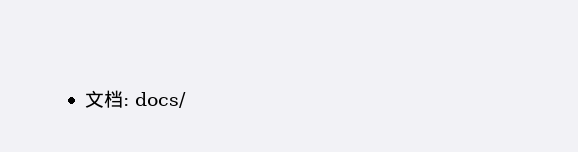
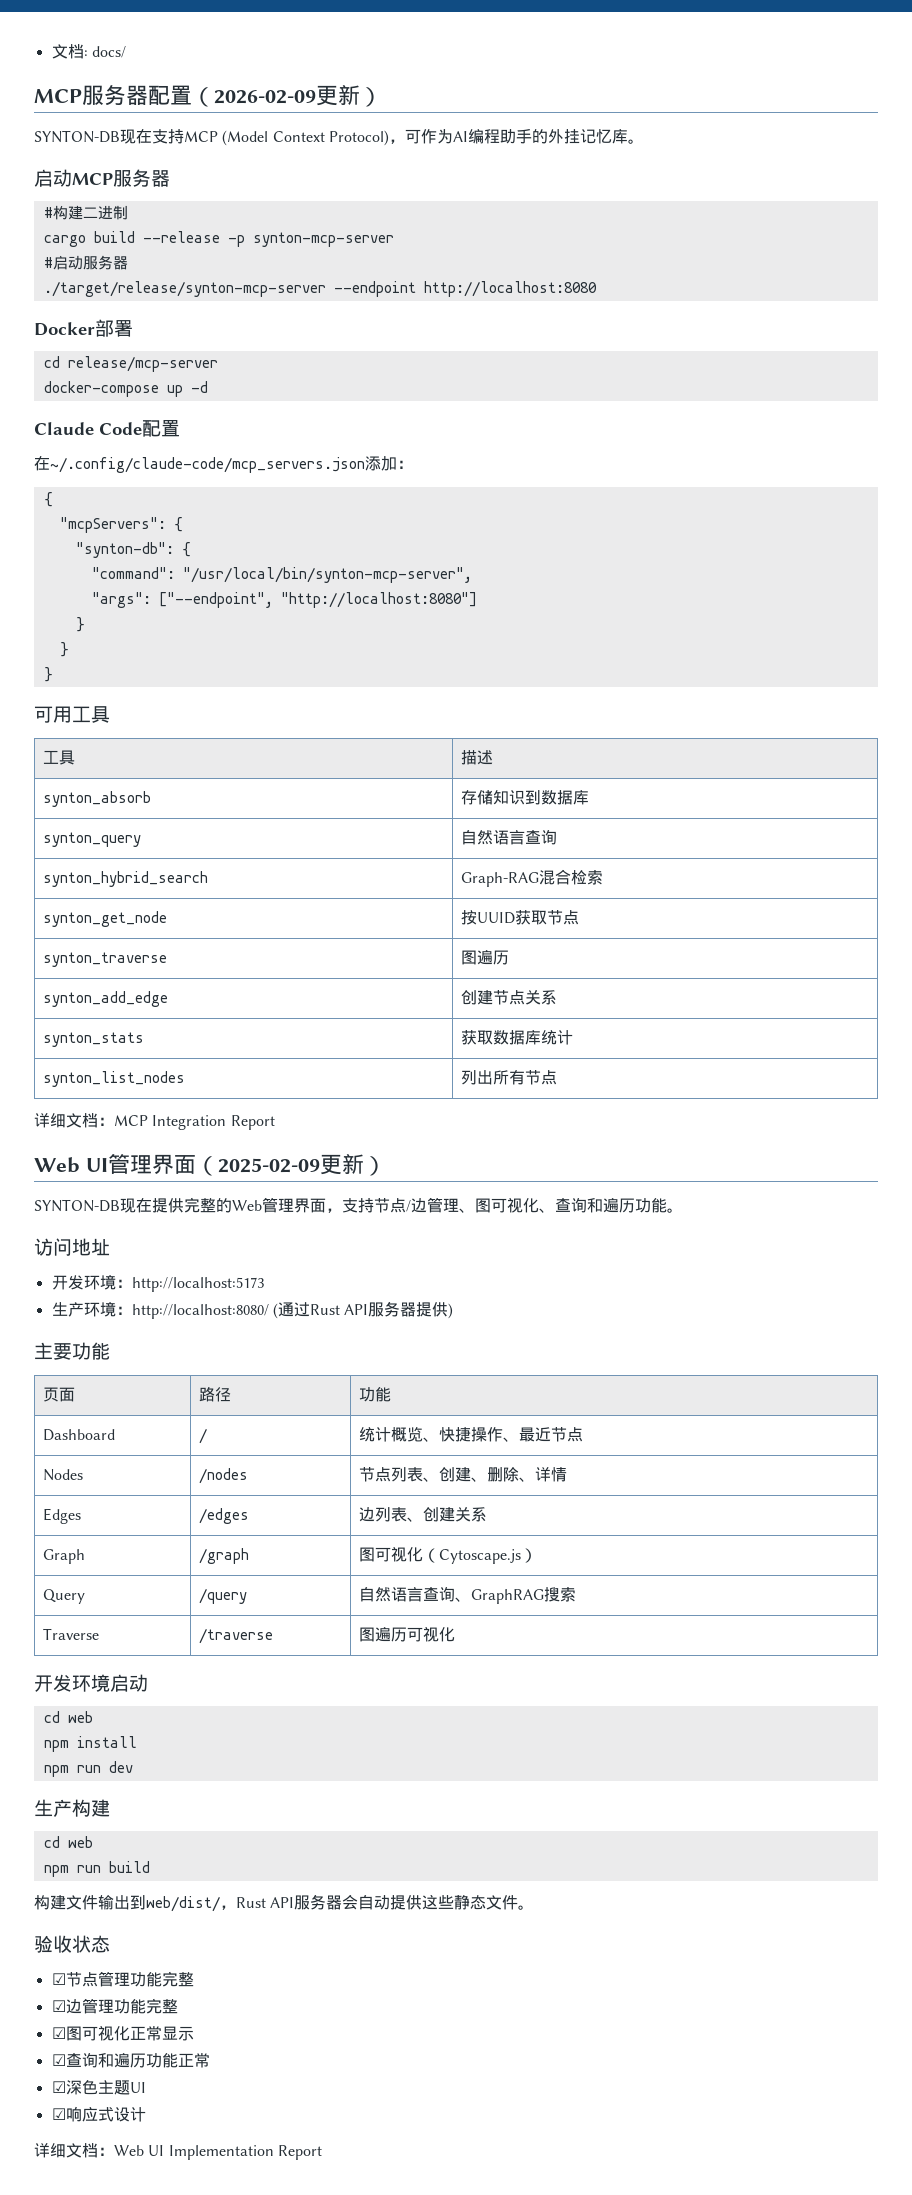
(186, 100) none -> [34,85,382,107] [34,129,644,146] [34,169,170,187] [43,205,128,220] [43,231,394,247] [43,255,128,270] [43,281,597,297] [34,319,133,337] [43,356,218,372] [43,381,208,397] [34,420,180,437] [34,456,413,473] [43,492,53,507] [59,517,183,533] [75,542,191,558] [91,567,472,583] [91,592,477,608] [75,617,85,632] [59,642,69,657] [43,667,53,682] [34,706,110,723] [42,750,75,765] [460,750,493,765] [42,791,151,807] [460,790,589,805] [42,832,141,847] [460,829,557,845] [42,871,208,887] [460,869,603,887] [42,911,167,927] [460,910,579,925] [42,952,167,967] [460,950,509,965] [42,991,168,1007] [460,990,557,1005] [42,1032,144,1047] [460,1030,573,1045] [42,1071,185,1087] [460,1070,557,1085] [34,1113,275,1130] [34,1154,386,1176] [34,1197,683,1213] [34,1238,110,1256] [51,1274,264,1292] [51,1301,454,1319] [34,1342,110,1360] [42,1387,75,1402] [198,1387,231,1402] [358,1387,391,1402] [42,1429,115,1441] [198,1428,207,1444] [358,1426,583,1442] [42,1469,83,1481] [198,1468,248,1484] [358,1467,567,1482] [42,1508,81,1524] [198,1508,249,1524] [358,1507,487,1522] [42,1549,85,1564] [198,1548,249,1564] [358,1546,537,1564] [42,1589,85,1604] [198,1588,247,1604] [358,1586,576,1604] [42,1628,99,1640] [198,1628,273,1644] [358,1626,455,1642] [34,1674,148,1692] [43,1711,93,1723] [43,1736,137,1752] [43,1761,133,1777] [34,1799,110,1817] [43,1836,93,1848] [43,1861,150,1877] [34,1894,535,1912] [34,1935,110,1953] [51,1971,194,1987] [51,1998,178,2014] [51,2025,194,2041] [51,2052,210,2068] [51,2080,146,2095] [51,2106,146,2122] [34,2143,322,2160] // MCP服务器配置（2026-02-09更新） // SYNTON-DB现在支持MCP (Model Context Protocol)，可作为AI编程助手的外挂记忆库。 // 启动MCP服务器 // #构建二进制 // cargo build --release -p synton-mcp-server // #启动服务器 // ./target/release/synton-mcp-server --endpoint http://localhost:8080 // Docker部署 // cd release/mcp-server // docker-compose up -d // Claude Code配置 // 在~/.config/claude-code/mcp_servers.json添加： // { // "mcpServers": { // "synton-db": { // "command": "/usr/local/bin/synton-mcp-server", // "args": ["--endpoint", "http://localhost:8080"] // } // } // } // 可用工具 // 工具 | 描述 // synton_absorb | 存储知识到数据库 // synton_query | 自然语言查询 // synton_hybrid_search | Graph-RAG混合检索 // synton_get_node | 按UUID获取节点 // synton_traverse | 图遍历 // synton_add_edge | 创建节点关系 // synton_stats | 获取数据库统计 // synton_list_nodes | 列出所有节点 // 详细文档：MCP Integration Report // Web UI管理界面（2025-02-09更新） // SYNTON-DB现在提供完整的Web管理界面，支持节点/边管理、图可视化、查询和遍历功能。 // 访问地址 // 开发环境：http://localhost:5173 // 生产环境：http://localhost:8080/ (通过Rust API服务器提供) // 主要功能 // 页面 | 路径 | 功能 // Dashboard | / | 统计概览、快捷操作、最近节点 // Nodes | /nodes | 节点列表、创建、删除、详情 // Edges | /edges | 边列表、创建关系 // Graph | /graph | 图可视化（Cytoscape.js） // Query | /query | 自然语言查询、GraphRAG搜索 // Traverse | /traverse | 图遍历可视化 // 开发环境启动 // cd web // npm install // npm run dev // 生产构建 // cd web // npm run build // 构建文件输出到web/dist/，Rust API服务器会自动提供这些静态文件。 // 验收状态 // ☑节点管理功能完整 // ☑边管理功能完整 // ☑图可视化正常显示 // ☑查询和遍历功能正常 // ☑深色主题UI // ☑响应式设计 // 详细文档：Web UI Implementation Report

